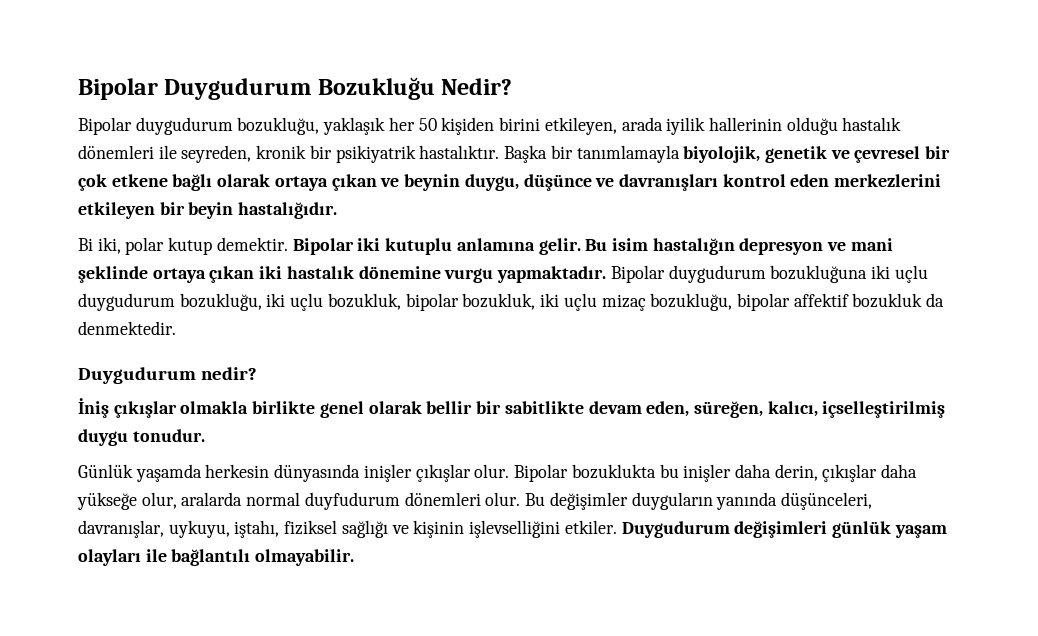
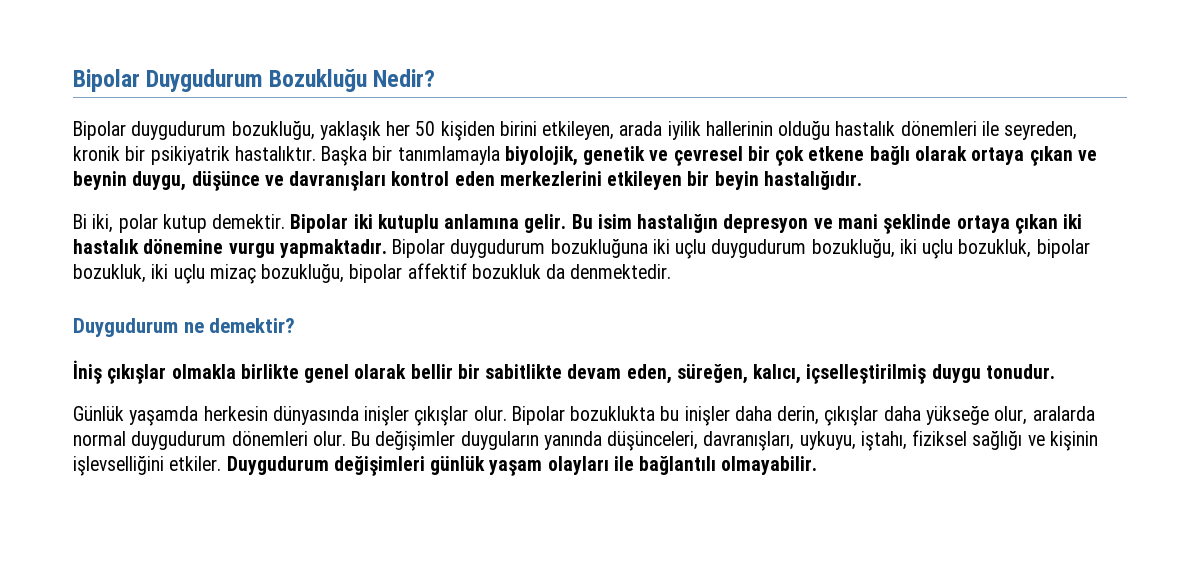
[201,367,258,380] nedir? -> [183,318,296,333] ne demektir?
[304,492,400,510] duyfudurum -> [131,431,227,450] duygudurum
[78,520,164,538] davranışlar, -> [703,431,795,451] davranışları,

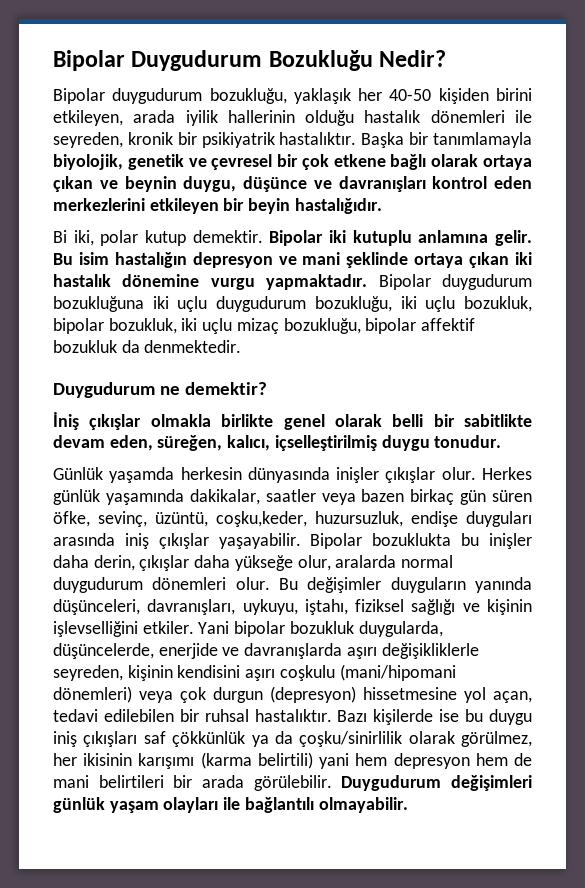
[415,121,436,136] 50 -> [389,89,432,101] 40-50
[410,364,453,379] bellir -> [392,414,424,427] belli
(507, 413) none -> [482,467,532,480] [53,489,532,505] [53,511,532,527] [53,533,301,549] Herkes günlük yaşamında dakikalar, saatler veya bazen birkaç gün süren öfke, sevinç, üzüntü, coşku,keder, huzursuzluk, endişe duyguları arasında iniş çıkışlar yaşayabilir.
(222, 463) none -> [198,621,443,637] [53,643,479,659] [53,664,456,681] [53,686,532,703] [53,709,533,725] [53,731,532,747] [53,752,532,769] [53,775,332,791] Yani bipolar bozukluk duygularda, düşüncelerde, enerjide ve davranışlarda aşırı değişikliklerle seyreden, kişinin kendisini aşırı coşkulu (mani/hipomani dönemleri) veya çok durgun (depresyon) hissetmesine yol açan, tedavi edilebilen bir ruhsal hastalıktır. Bazı kişilerde ise bu duygu iniş çıkışları saf çökkünlük ya da çoşku/sinirlilik olarak görülmez, her ikisinin karışımı (karma belirtili) yani hem depresyon hem de mani belirtileri bir arada görülebilir.

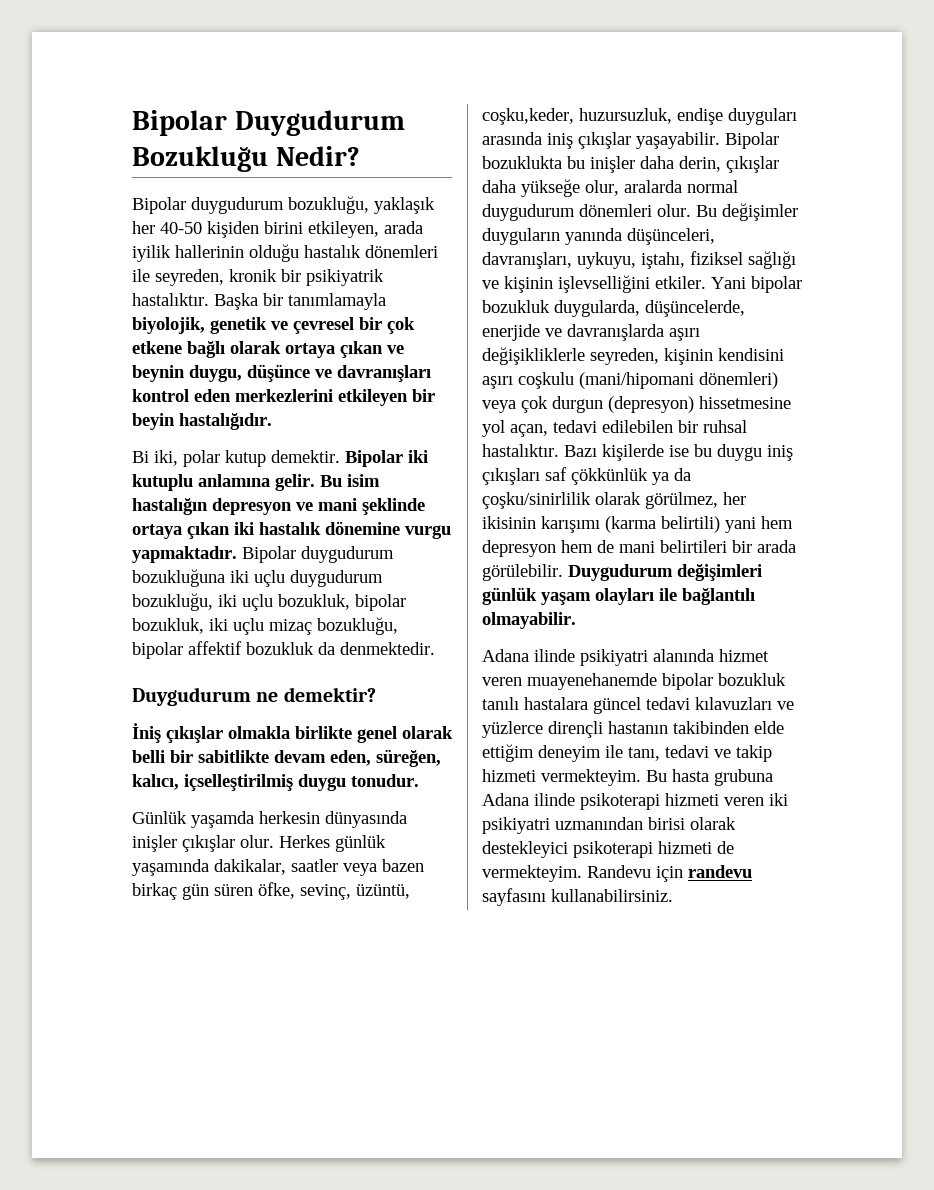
(408, 805) none -> [482,649,769,666] [482,673,786,690] [482,697,794,714] [482,721,784,738] [482,744,772,762] [482,769,773,786] [482,793,788,810] [482,817,736,834] [482,841,734,858] [482,865,752,882] [482,888,673,906] // Adana ilinde psikiyatri alanında hizmet veren muayenehanemde bipolar bozukluk tanılı hastalara güncel tedavi kılavuzları ve yüzlerce dirençli hastanın takibinden elde ettiğim deneyim ile tanı, tedavi ve takip hizmeti vermekteyim. Bu hasta grubuna Adana ilinde psikoterapi hizmeti veren iki psikiyatri uzmanından birisi olarak destekleyici psikoterapi hizmeti de vermekteyim. Randevu için randevu sayfasını kullanabilirsiniz.

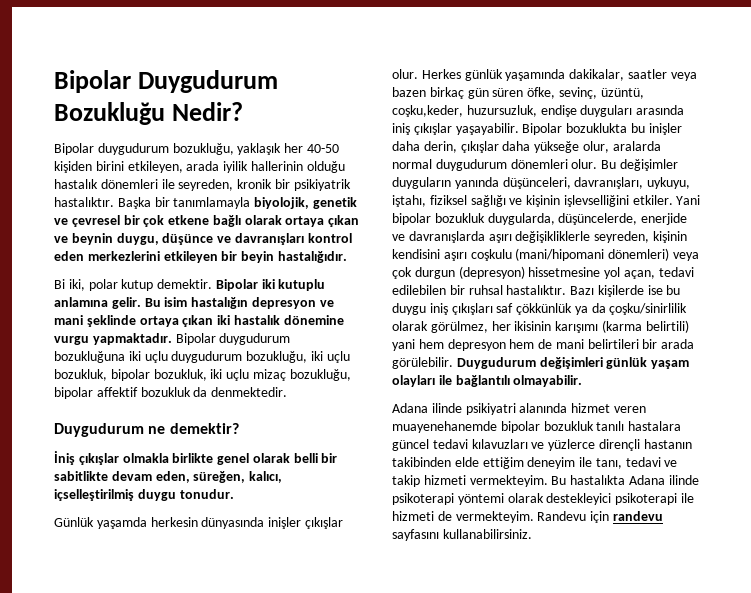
[672,769,773,786] hasta grubuna -> [570,475,626,485] hastalıkta
[665,793,788,806] [482,817,685,834] hizmeti veren iki psikiyatri uzmanından birisi -> [457,493,504,505] yöntemi
(653, 849) none -> [680,493,694,503] ile

